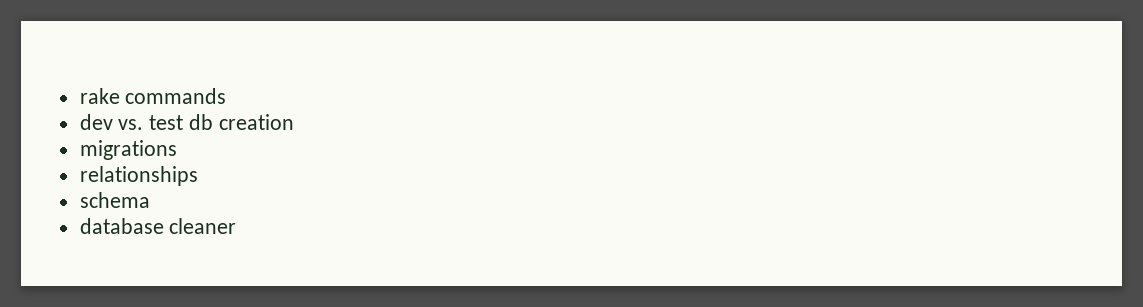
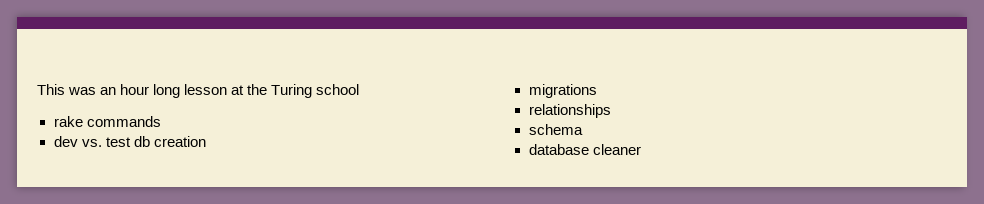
(79, 96) none -> [37,84,360,98] This was an hour long lesson at the Turing school //

